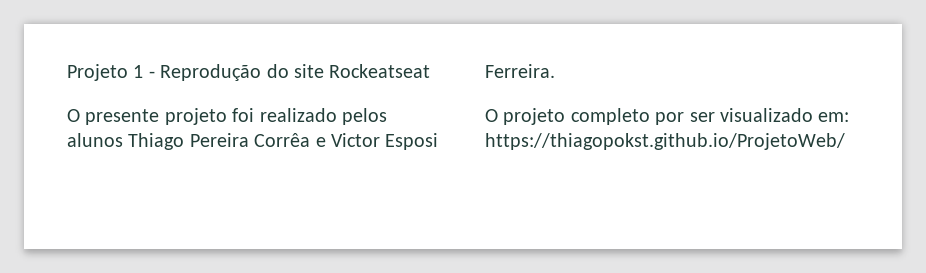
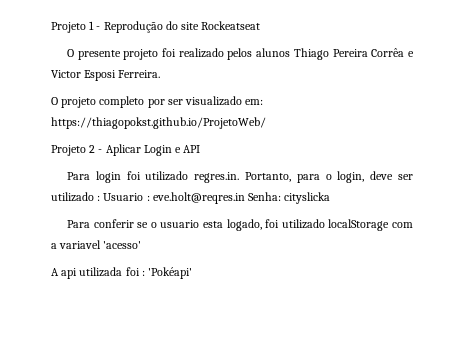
(845, 141) none -> [51,144,201,156] [66,171,414,183] [51,192,331,204] [66,219,413,231] [51,240,142,249] [51,267,193,279] // Projeto 2 - Aplicar Login e API // Para login foi utilizado regres.in. Portanto, para o login, deve ser utilizado : Usuario : eve.holt@reqres.in Senha: cityslicka // Para conferir se o usuario esta logado, foi utilizado localStorage com a variavel 'acesso' // A api utilizada foi : 'Pokéapi'

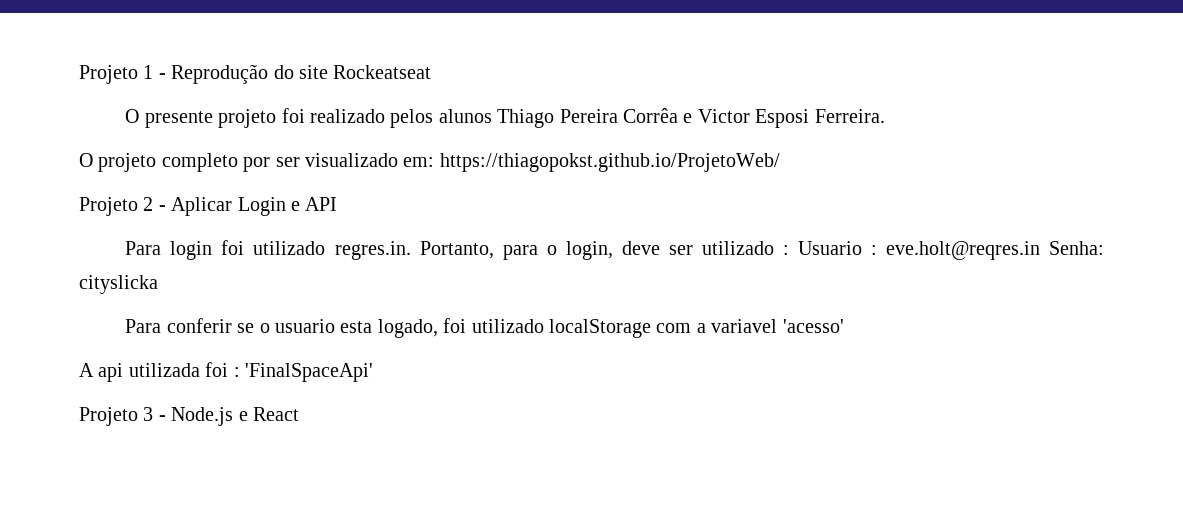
[148,267,193,279] 'Pokéapi' -> [245,363,373,382] [79,407,299,426] 'FinalSpaceApi' // Projeto 3 - Node.js e React

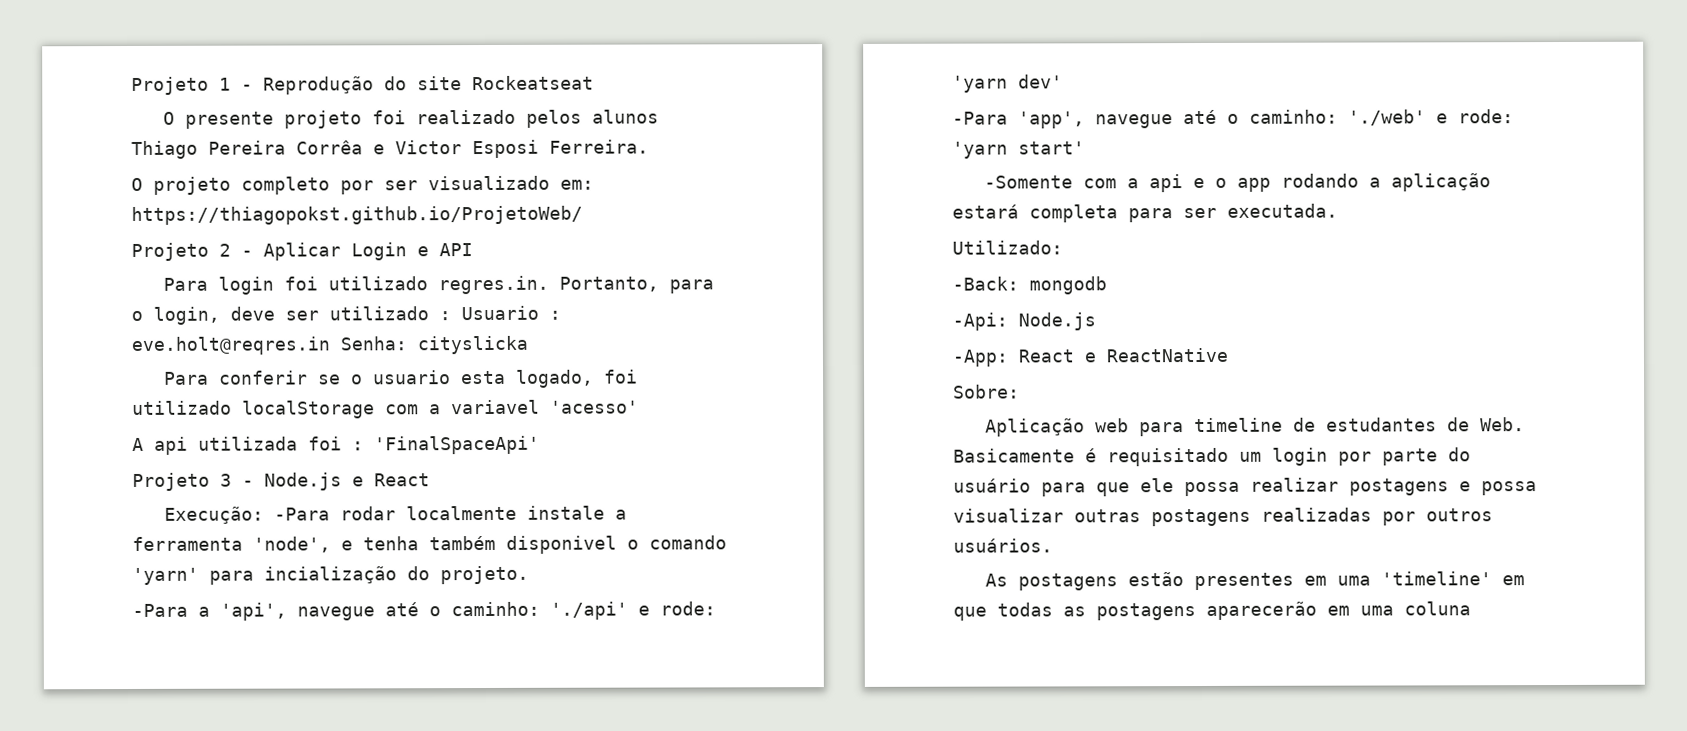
(299, 414) none -> [163,505,627,524] [132,535,727,554] [132,565,529,585] [132,601,716,621] [952,74,1063,93] [952,109,1514,129] [952,141,1085,159] [983,173,1491,193] [952,203,1338,223] [952,240,1063,255] [952,276,1107,295] [952,312,1096,331] [952,347,1228,367] [953,384,1020,399] [984,417,1525,437] [953,447,1471,467] [953,477,1537,497] [953,507,1493,527] [953,538,1053,553] [984,571,1525,591] [953,601,1471,621] // Execução: -Para rodar localmente instale a ferramenta 'node', e tenha também disponivel o comando 'yarn' para incialização do projeto. // -Para a 'api', navegue até o caminho: './api' e rode: 'yarn dev' // -Para 'app', navegue até o caminho: './web' e rode: 'yarn start' // -Somente com a api e o app rodando a aplicação estará completa para ser executada. // Utilizado: // -Back: mongodb // -Api: Node.js // -App: React e ReactNative // Sobre: // Aplicação web para timeline de estudantes de Web. Basicamente é requisitado um login por parte do usuário para que ele possa realizar postagens e possa visualizar outras postagens realizadas por outros usuários. // As postagens estão presentes em uma 'timeline' em que todas as postagens aparecerão em uma coluna

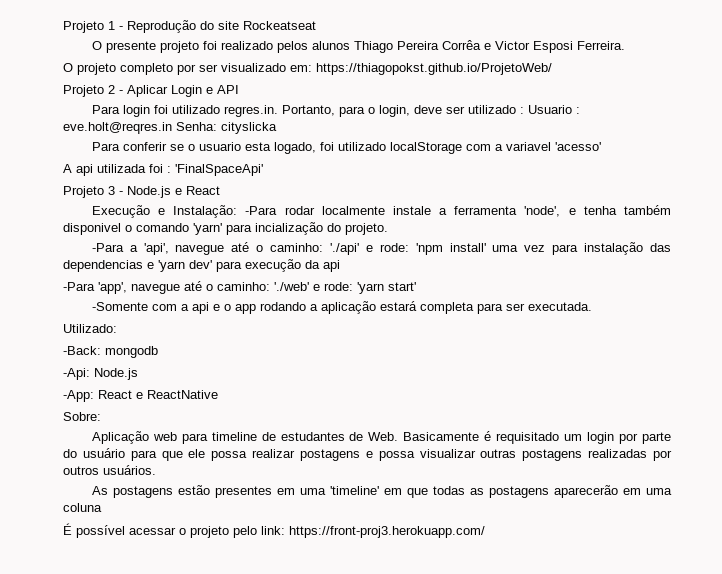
[163,506,264,524] Execução: -> [91,205,238,218] Execução e Instalação:
[952,74,1063,93] 'yarn dev' -> [415,242,671,255] [63,259,340,272] 'npm install' uma vez para instalação das dependencias e 'yarn dev' para execução da api
(1471, 608) none -> [63,523,485,538] // É possível acessar o projeto pelo link: https://front-proj3.herokuapp.com/

